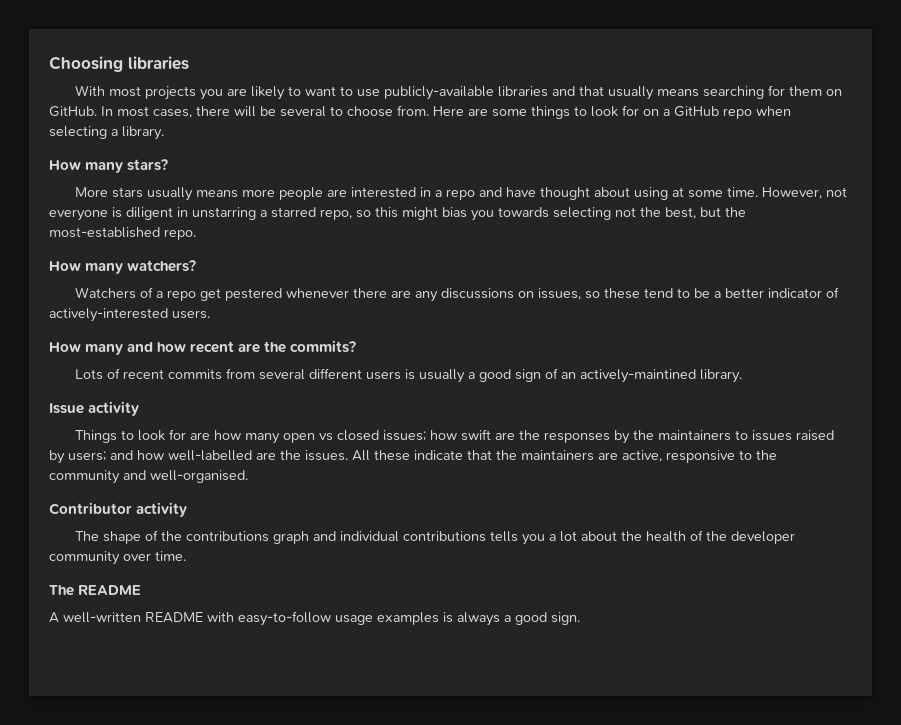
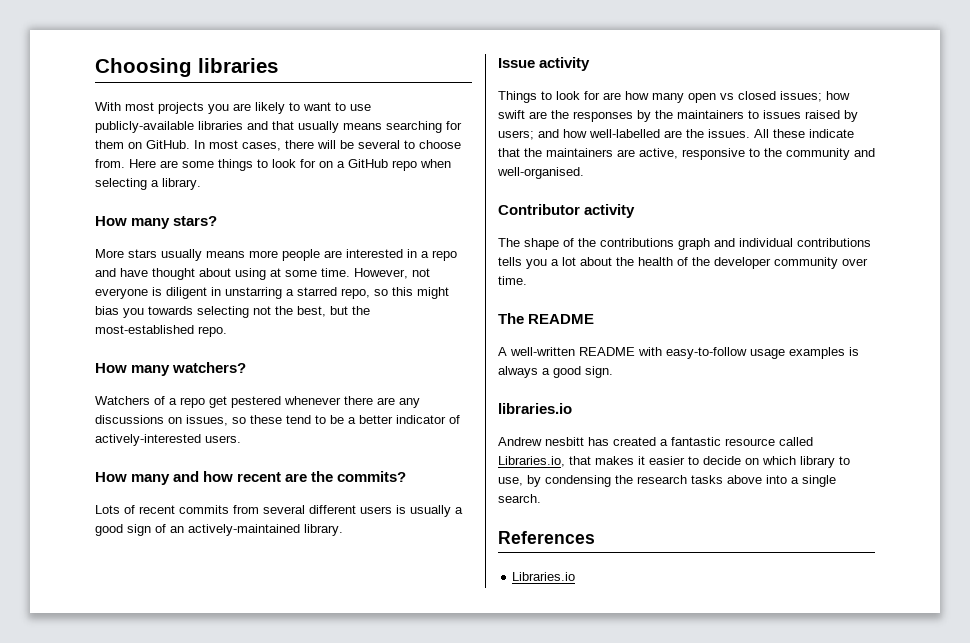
[579,369,696,383] actively-maintined -> [188,524,300,536] actively-maintained
(580, 618) none -> [498,403,572,414] [498,437,813,446] [498,456,850,468] [498,475,836,487] [498,494,541,503] [498,531,595,544] [512,572,576,581] // libraries.io // Andrew nesbitt has created a fantastic resource called Libraries.io, that makes it easier to decide on which library to use, by condensing the research tasks above into a single search. // References // Libraries.io

